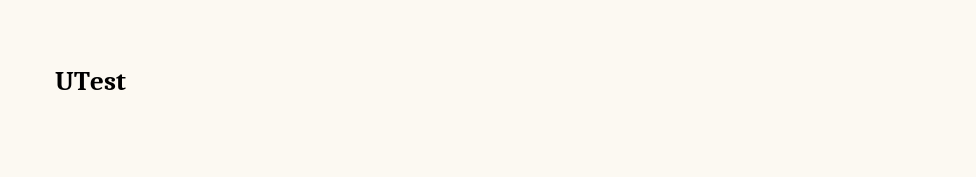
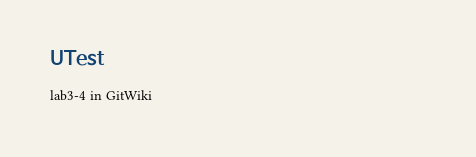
(126, 81) none -> [50,90,152,101] // lab3-4 in GitWiki

